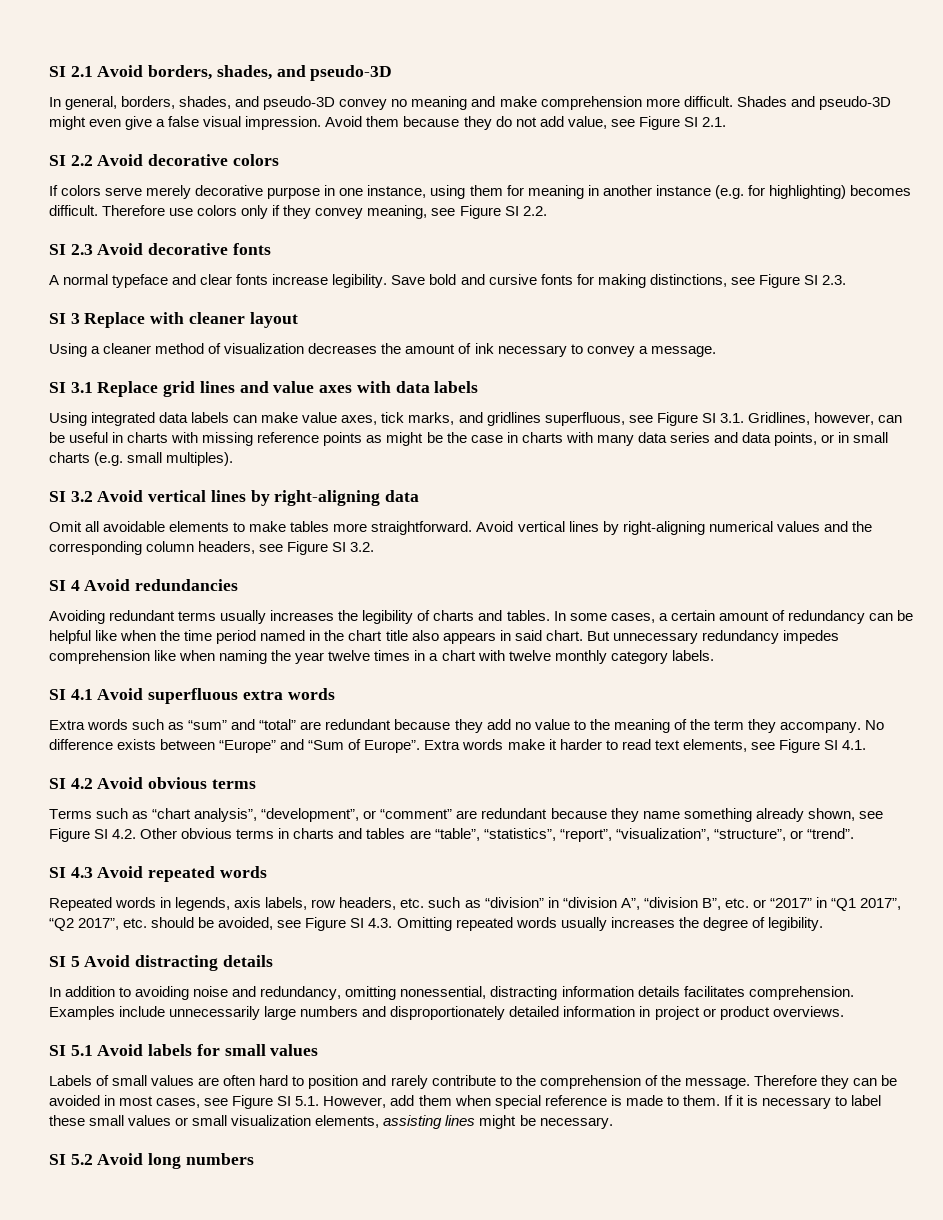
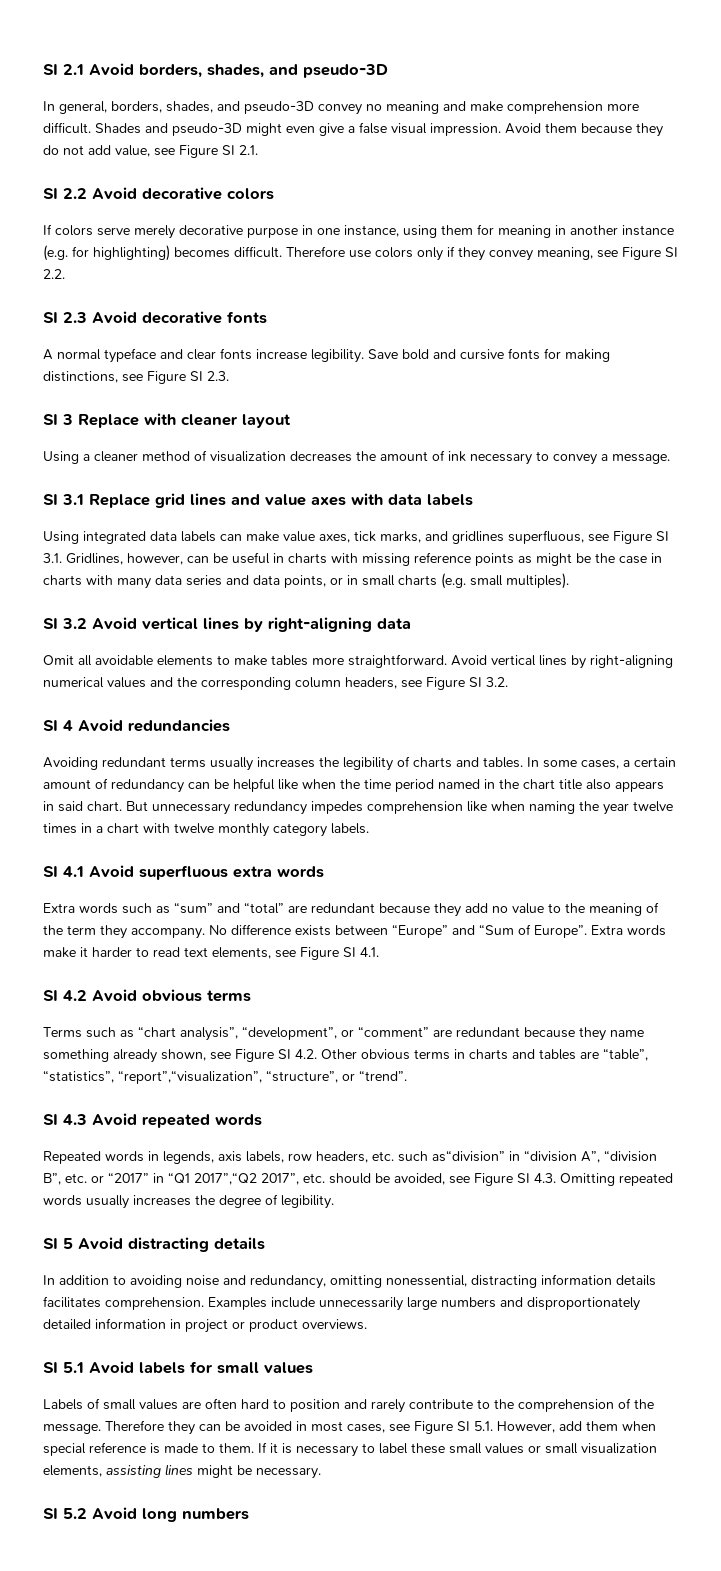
[559,828,710,842] “report”, “visualization”, -> [118,1070,262,1084] “report”,“visualization”,
[464,897,544,908] as “division” -> [432,1150,505,1162] as“division”
[860,898,902,910] [49,918,74,931] 2017”, “Q2 -> [194,1172,257,1185] 2017”,“Q2

